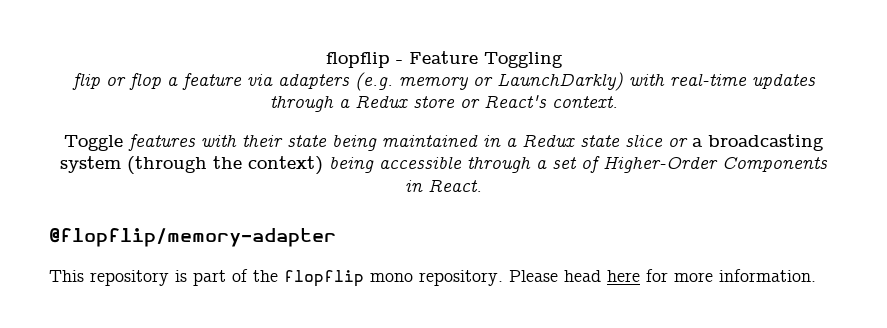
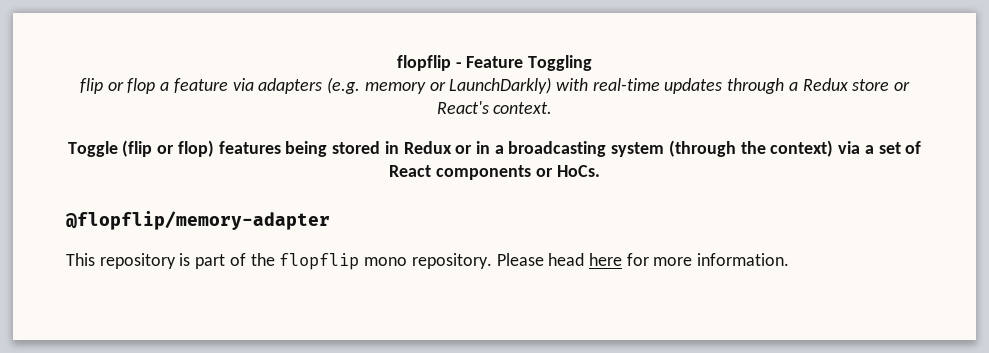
[128,134,688,151] features with their state being maintained in a Redux state slice or -> [122,140,491,157] (flip or flop) features being stored in Redux or in
[329,156,828,173] [405,179,482,192] being accessible through a set of Higher-Order Components in React. -> [838,141,922,154] [389,165,600,180] via a set of React components or HoCs.

